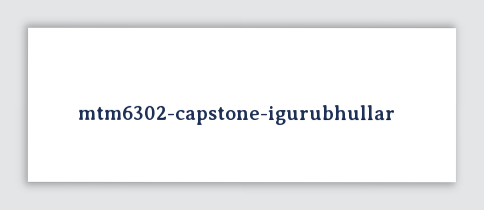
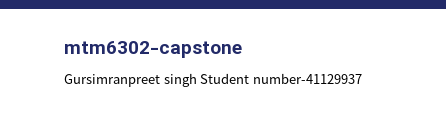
[77,104,395,126] mtm6302-capstone-igurubhullar -> [64,41,242,58] [64,73,362,87] mtm6302-capstone // Gursimranpreet singh Student number-41129937

